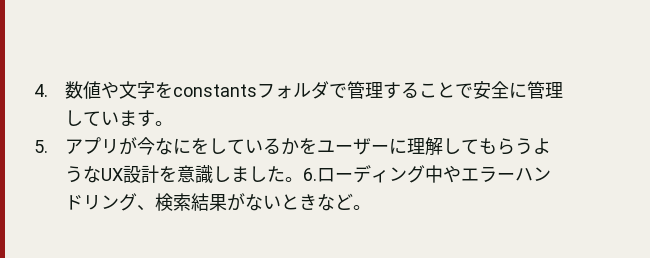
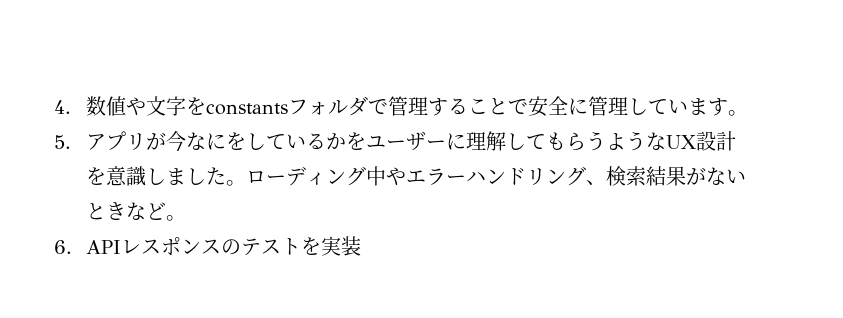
[303,168,318,181] 6. -> (247, 183) none
(372, 207) none -> [54,236,362,256] // 6. APIレスポンスのテストを実装

